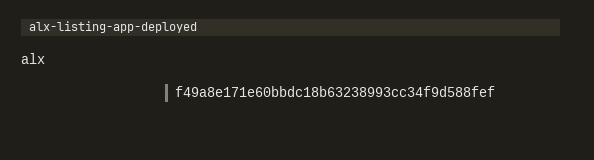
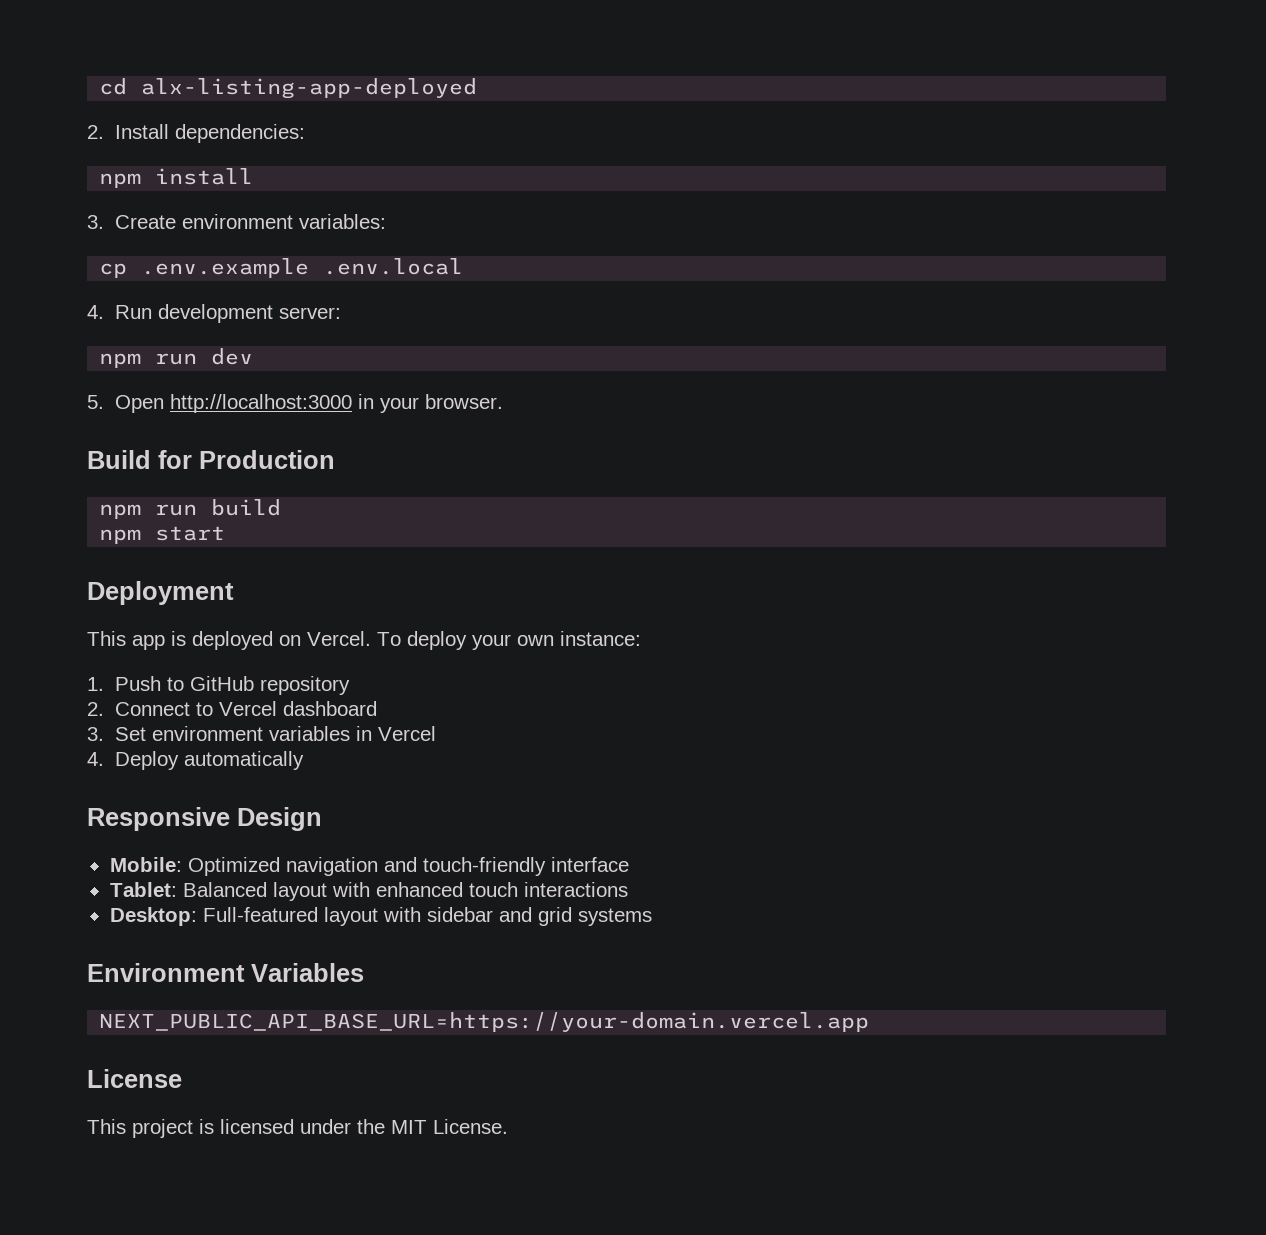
(29, 27) none -> [99,78,128,95] cd
[21,53,45,64] [174,86,495,97] alx // f49a8e171e60bbdc18b63238993cc34f9d588fef -> [87,124,305,143] [99,168,254,188] [87,214,386,229] [99,258,464,278] [87,304,341,323] [99,348,254,368] [87,394,503,413] [87,450,335,469] [99,499,282,519] [99,526,226,544] [87,581,234,605] [87,631,641,650] [87,676,350,695] [87,701,377,716] [87,726,436,741] [87,751,304,770] [87,807,322,831] [109,857,629,876] [109,882,628,901] [109,907,652,926] [87,963,364,982] [99,1012,870,1032] [87,1069,182,1088] [87,1119,508,1138] 2. Install dependencies: // npm install // 3. Create environment variables: // cp .env.example .env.local // 4. Run development server: // npm run dev // 5. Open http://localhost:3000 in your browser. // Build for Production // npm run build // npm start // Deployment // This app is deployed on Vercel. To deploy your own instance: // 1. Push to GitHub repository // 2. Connect to Vercel dashboard // 3. Set environment variables in Vercel // 4. Deploy automatically // Responsive Design // Mobile: Optimized navigation and touch-friendly interface // Tablet: Balanced layout with enhanced touch interactions // Desktop: Full-featured layout with sidebar and grid systems // Environment Variables // NEXT_PUBLIC_API_BASE_URL=https://your-domain.vercel.app // License // This project is licensed under the MIT License.

